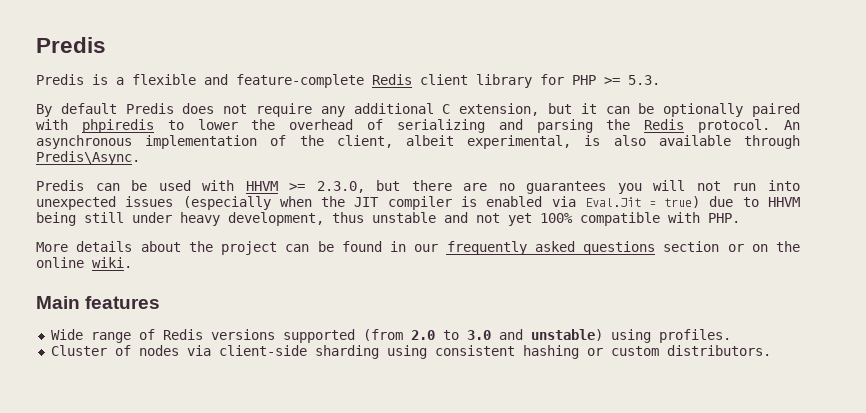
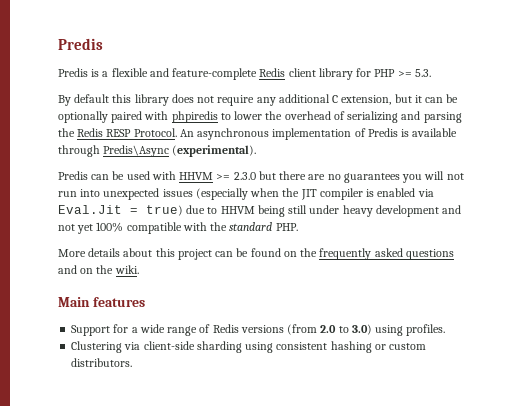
[125,103,174,114] Predis -> [112,94,169,106] this library
[698,119,771,133] protocol. -> [106,128,177,137] RESP Protocol.
[299,135,801,149] [36,151,140,165] the client, albeit experimental, is also available through Predis\Async. -> [367,128,458,137] [58,145,257,157] Predis is available through Predis\Async (experimental).
[316,181,365,193] 2.3.0, -> [233,172,256,180] 2.3.0
[228,212,436,226] development, thus unstable -> [375,205,439,217] development
(700, 217) none -> [210,222,273,231] the standard
[188,241,213,252] the -> [155,248,175,257] this
[390,241,439,252] in our -> [283,248,318,257] on the
[663,241,800,252] [36,257,84,268] section or on the online -> [58,265,114,274] and on the
[50,329,83,340] Wide -> [71,324,165,336] Support for a wide
[282,329,355,343] supported -> (284, 329) none
[466,329,603,341] 3.0 and unstable) -> [351,324,372,335] 3.0)
[50,345,179,356] Cluster of nodes -> [71,341,123,353] Clustering

